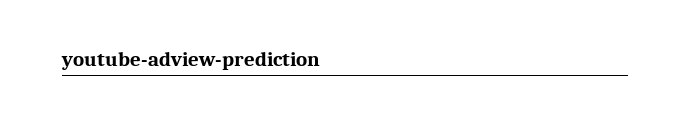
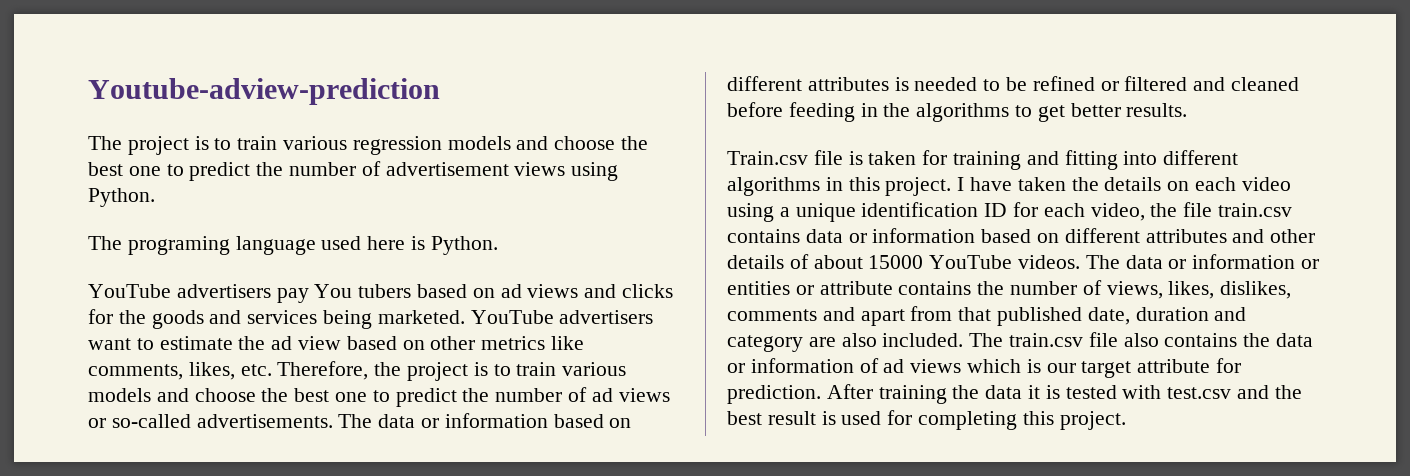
[61,51,320,70] youtube-adview-prediction -> [88,78,440,105] [88,136,649,155] [88,161,619,181] [88,188,155,207] [88,236,498,255] [88,284,674,303] [88,309,654,329] [88,336,585,350] [88,361,627,381] [88,387,670,407] [88,413,632,428] [727,76,1300,91] [727,102,1188,122] [727,150,1239,170] [727,177,1291,196] [727,202,1293,222] [727,228,1316,243] [727,254,1320,269] [727,280,1292,299] [727,306,1247,326] [727,332,1314,352] [727,358,1242,378] [727,384,1302,404] [727,410,1126,430] Youtube-adview-prediction // The project is to train various regression models and choose the best one to predict the number of advertisement views using Python. // The programing language used here is Python. // YouTube advertisers pay You tubers based on ad views and clicks for the goods and services being marketed. YouTube advertisers want to estimate the ad view based on other metrics like comments, likes, etc. Therefore, the project is to train various models and choose the best one to predict the number of ad views or so-called advertisements. The data or information based on different attributes is needed to be refined or filtered and cleaned before feeding in the algorithms to get better results. // Train.csv file is taken for training and fitting into different algorithms in this project. I have taken the details on each video using a unique identification ID for each video, the file train.csv contains data or information based on different attributes and other details of about 15000 YouTube videos. The data or information or entities or attribute contains the number of views, likes, dislikes, comments and apart from that published date, duration and category are also included. The train.csv file also contains the data or information of ad views which is our target attribute for prediction. After training the data it is tested with test.csv and the best result is used for completing this project.

